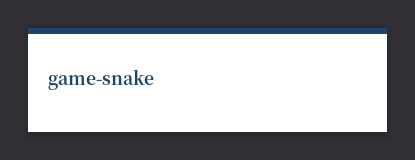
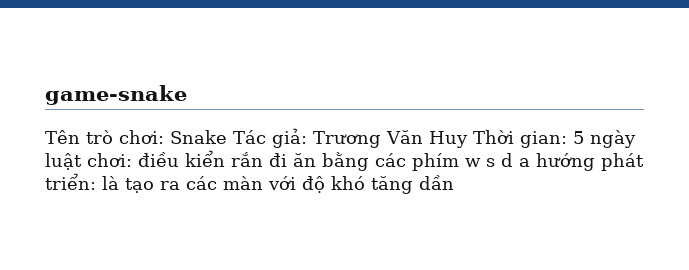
(154, 79) none -> [45,128,636,148] [45,150,644,171] [45,173,454,194] // Tên trò chơi: Snake Tác giả: Trương Văn Huy Thời gian: 5 ngày luật chơi: điều kiển rắn đi ăn bằng các phím w s d a hướng phát triển: là tạo ra các màn với độ khó tăng dần

